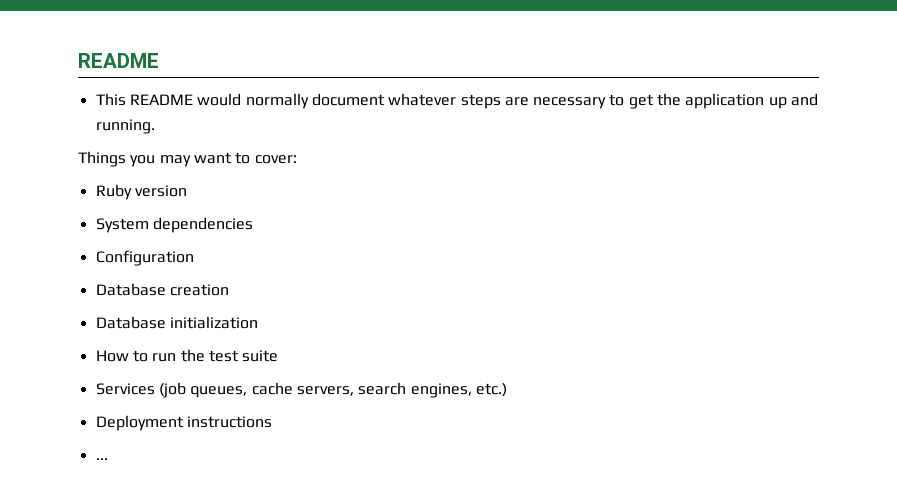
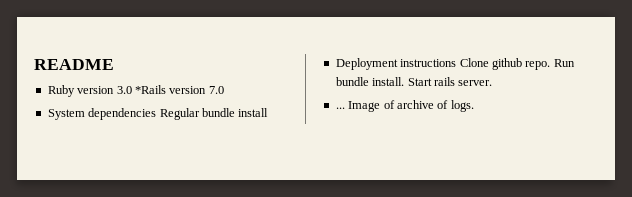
[95,93,819,109] [95,119,155,134] [78,151,297,167] [95,184,187,200] [95,217,253,233] [95,250,194,266] [95,283,229,296] [95,316,258,329] [95,349,279,362] [95,382,507,398] [95,415,272,431] [95,458,108,460] This README would normally document whatever steps are necessary to get the application up and running. // Things you may want to cover: // Ruby version // System dependencies // Configuration // Database creation // Database initialization // How to run the test suite // Services (job queues, cache servers, search engines, etc.) // Deployment instructions // ... -> [47,85,224,97] [47,108,269,120] [335,58,575,70] [335,77,493,86] [335,100,474,112] Ruby version 3.0 *Rails version 7.0 // System dependencies Regular bundle install // Deployment instructions Clone github repo. Run bundle install. Start rails server. // ... Image of archive of logs.

